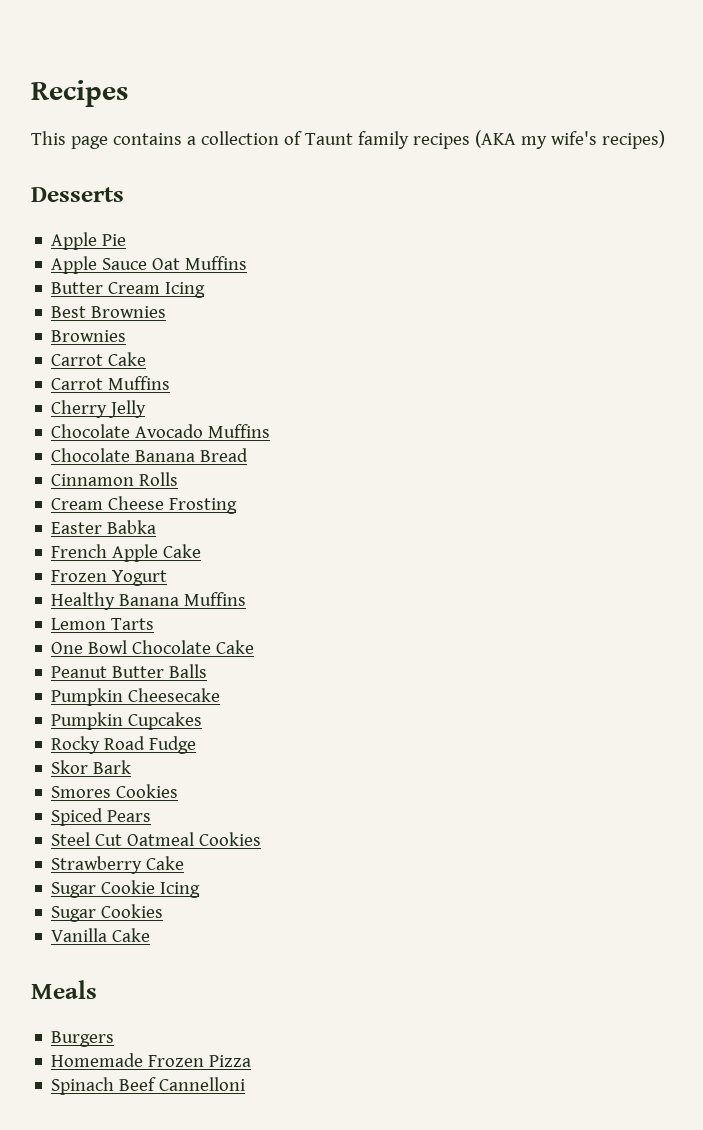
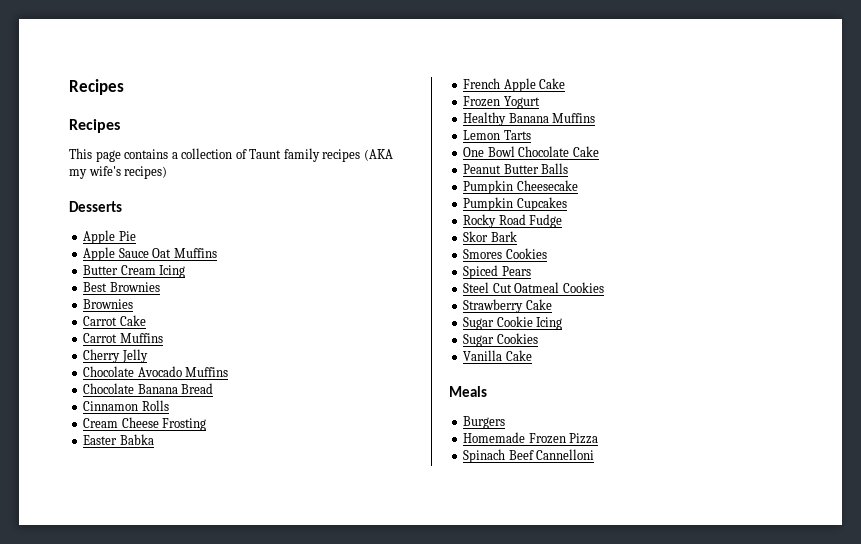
[31,80,128,107] Recipes -> [69,79,124,95] [69,119,120,133] Recipes // Recipes

